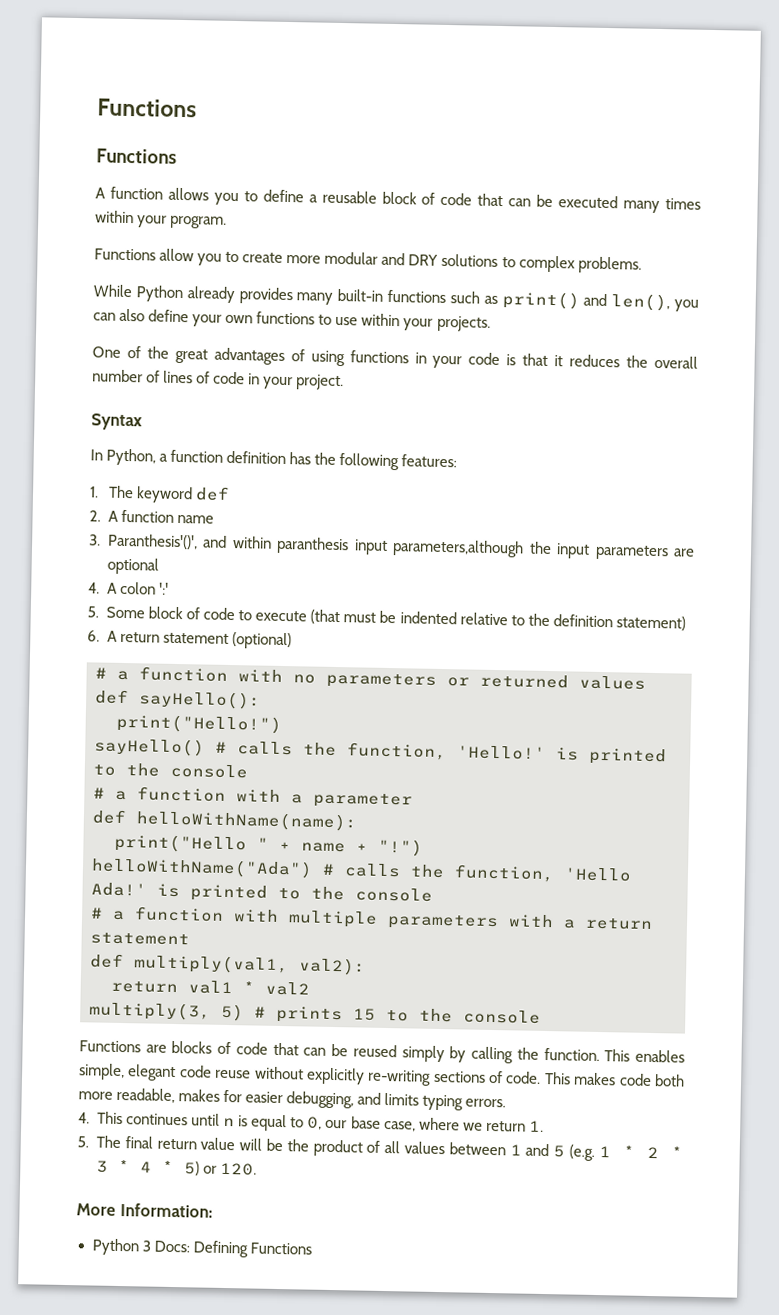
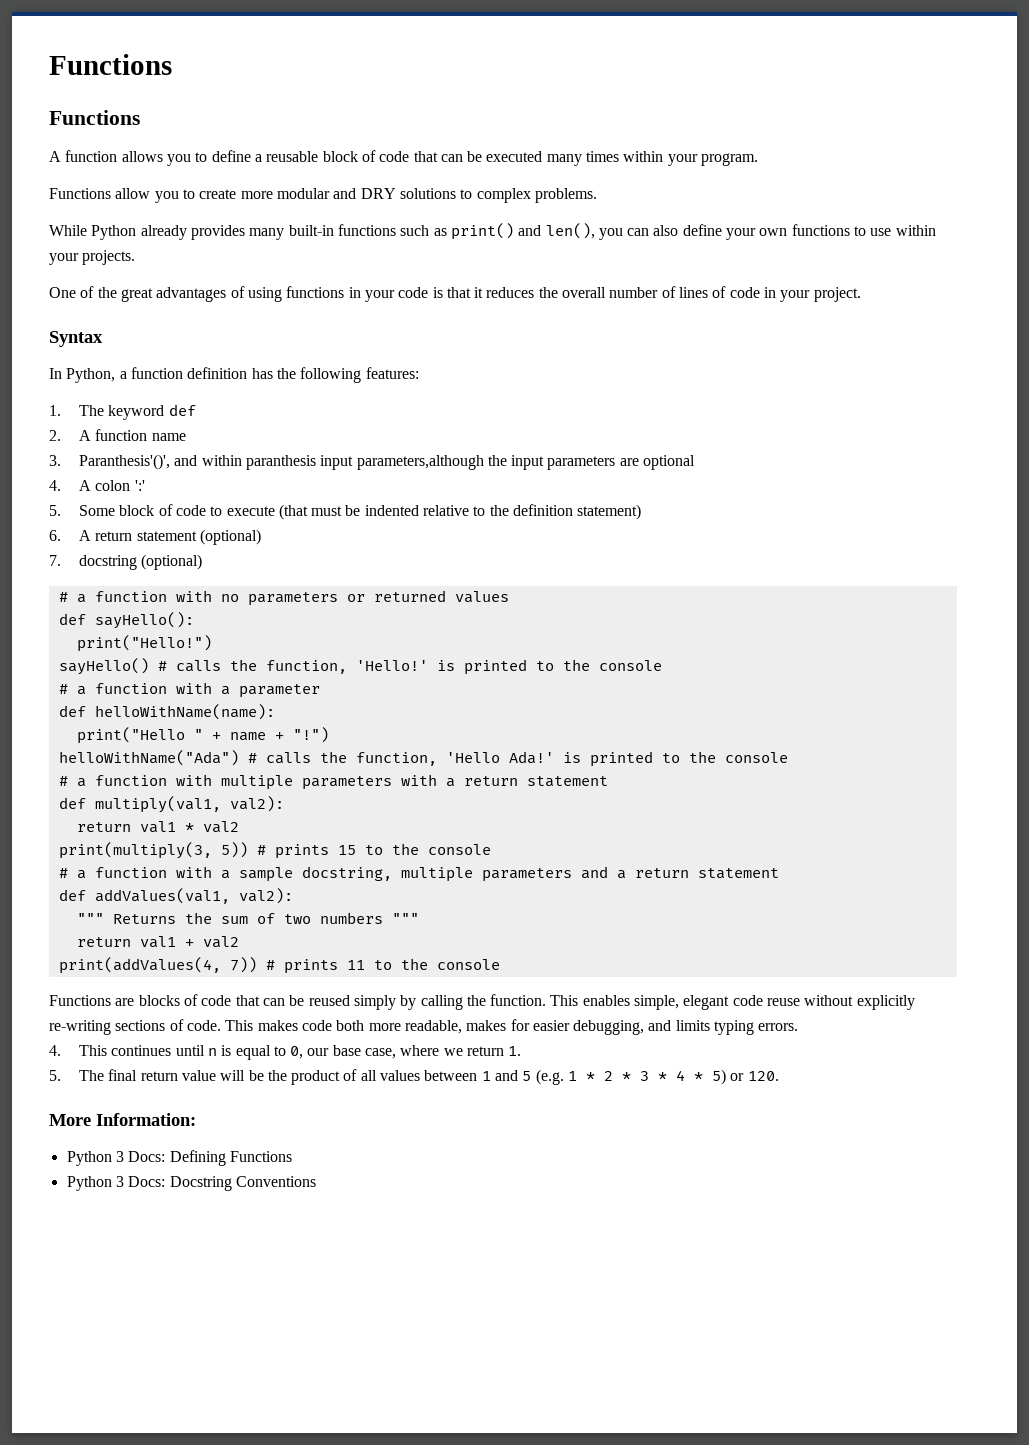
(292, 641) none -> [49,554,203,570] // 7. docstring (optional)
[89,1001,244,1022] multiply(3, 5) -> [58,842,248,859] print(multiply(3, 5))
(541, 1016) none -> [58,866,779,882] [58,888,293,904] [76,912,419,924] [76,936,239,948] [58,957,500,974] // # a function with a sample docstring, multiple parameters and a return statement // def addValues(val1, val2): // """ Returns the sum of two numbers """ // return val1 + val2 // print(addValues(4, 7)) # prints 11 to the console
(312, 1248) none -> [66,1176,316,1191] // Python 3 Docs: Docstring Conventions

